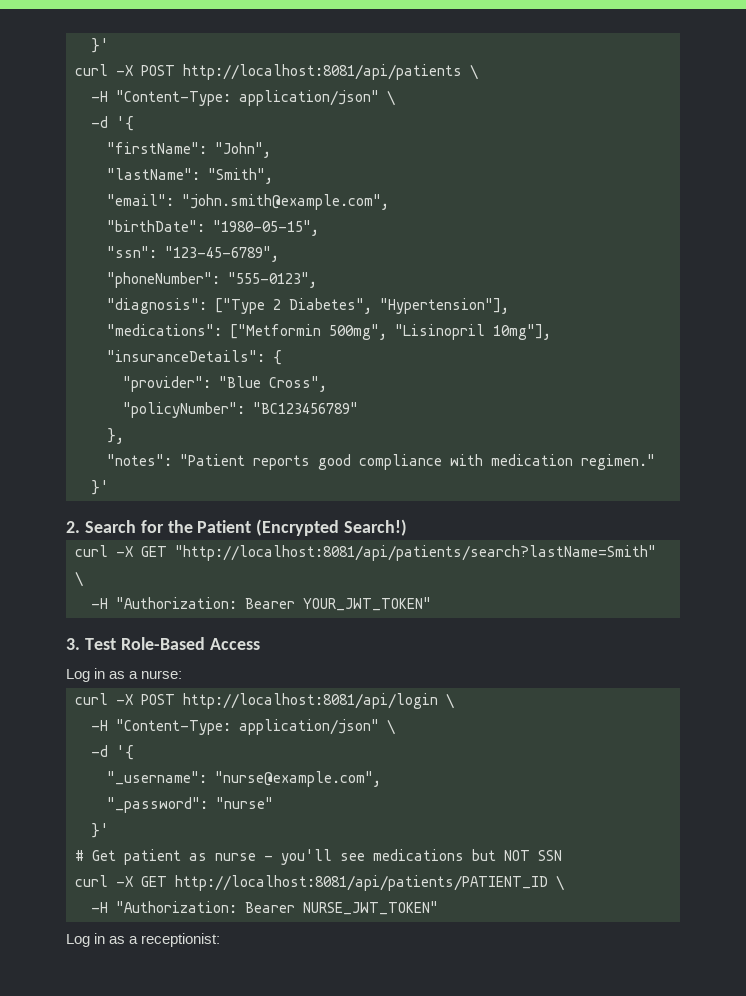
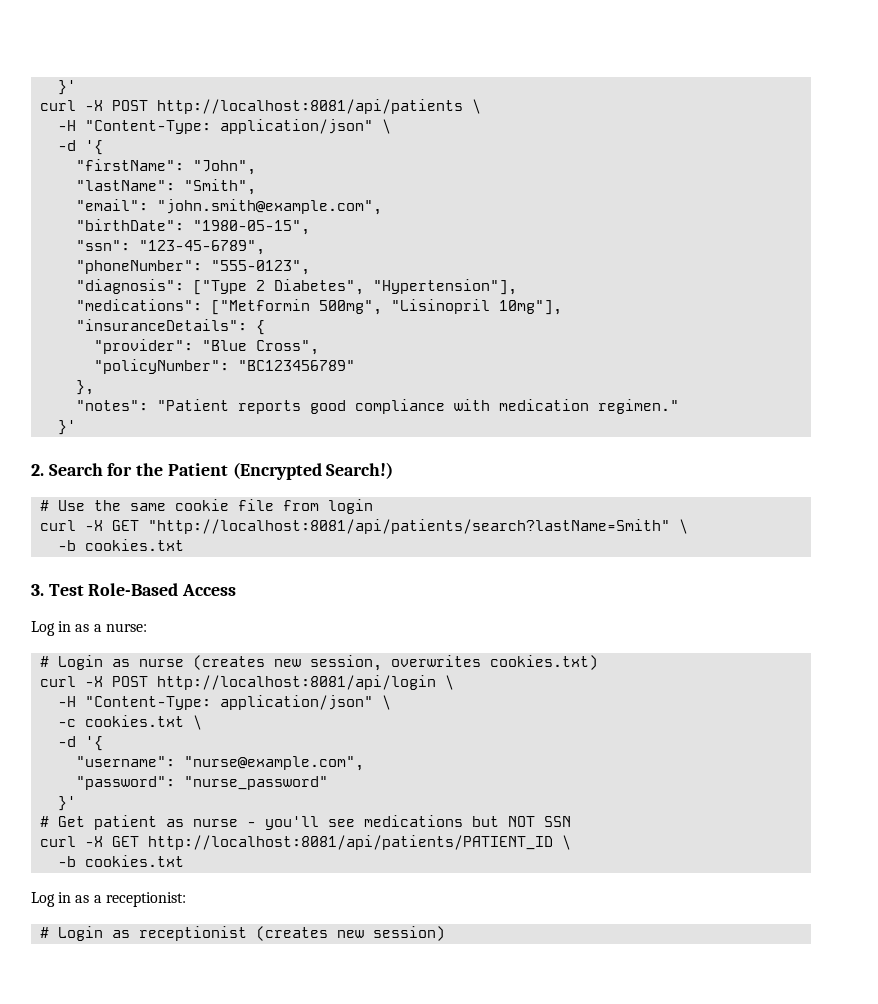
(408, 527) none -> [40,499,374,514] // # Use the same cookie file from login
[91,597,431,611] -H "Authorization: Bearer YOUR_JWT_TOKEN" -> [58,539,185,551] -b cookies.txt
(183, 674) none -> [40,655,599,671] // # Login as nurse (creates new session, overwrites cookies.txt)
[91,745,134,760] [107,771,207,785] // -d '{ // "_username": -> [58,715,203,730] [58,736,104,751] [76,756,176,767] // -c cookies.txt \ // -d '{ // "username":
[107,797,273,813] "_password": "nurse" -> [76,776,329,790] "password": "nurse_password"
[91,901,438,915] -H "Authorization: Bearer NURSE_JWT_TOKEN" -> [58,855,185,867] -b cookies.txt
(221, 940) none -> [40,926,446,941] // # Login as receptionist (creates new session)

